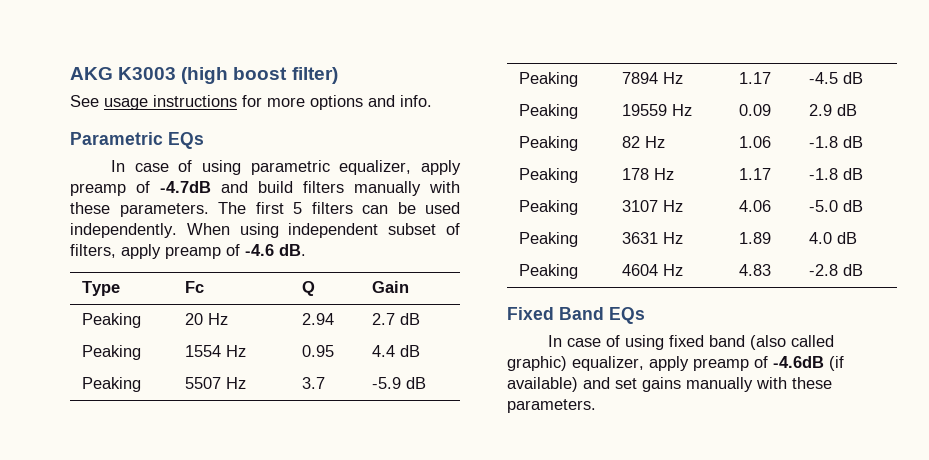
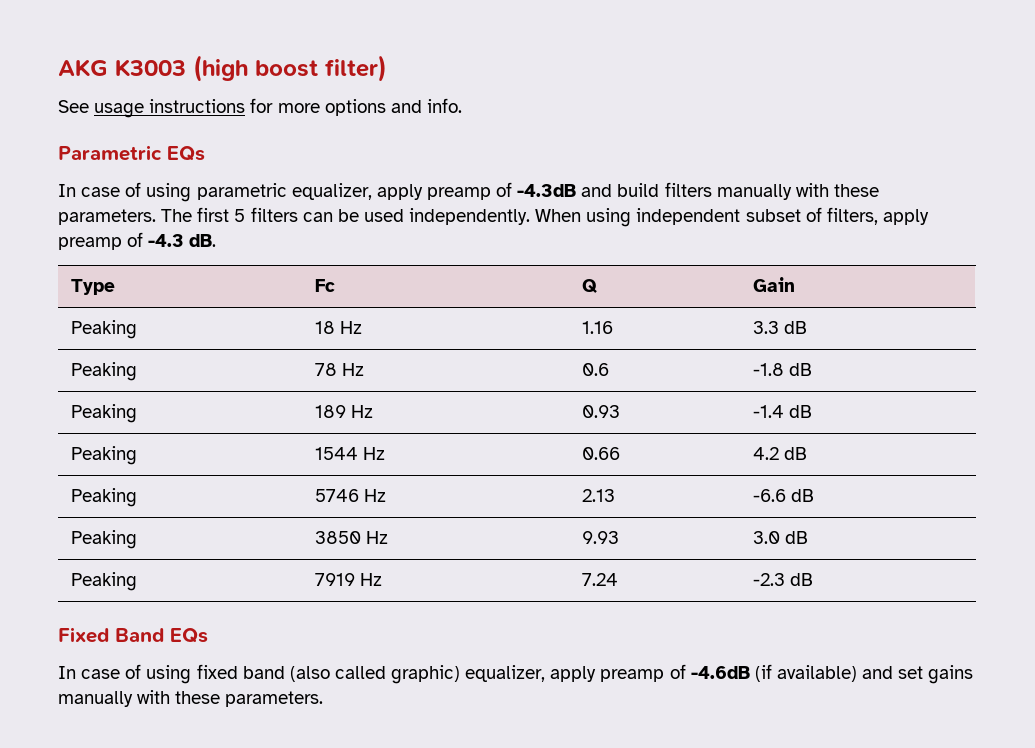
[160,181,211,193] -4.7dB -> [517,184,577,197] -4.3dB
[245,244,274,256] -4.6 -> [148,234,185,247] -4.3
[185,313,229,325] [302,313,335,325] [372,313,421,325] [82,345,142,360] [185,345,247,357] [302,345,335,357] [372,345,421,357] [82,377,142,392] [185,377,247,389] [302,377,326,389] [372,377,427,389] [519,72,579,87] [622,72,684,84] [739,72,772,84] [809,72,864,84] [519,104,579,119] [622,104,693,116] [739,104,772,116] [809,104,858,116] [519,136,579,151] [622,136,666,148] [739,136,772,148] [809,136,864,148] [519,168,579,183] [622,168,675,180] [739,168,772,180] [809,168,864,180] [519,200,579,215] [622,200,684,212] [739,200,772,212] [809,200,864,212] [519,232,579,247] [622,232,684,244] [739,232,772,244] [809,232,858,244] [519,264,579,279] [622,264,684,276] [739,264,772,276] [809,264,839,276] 20 Hz | 2.94 | 2.7 dB // Peaking | 1554 Hz | 0.95 | 4.4 dB // Peaking | 5507 Hz | 3.7 | -5.9 dB // Peaking | 7894 Hz | 1.17 | -4.5 dB // Peaking | 19559 Hz | 0.09 | 2.9 dB // Peaking | 82 Hz | 1.06 | -1.8 dB // Peaking | 178 Hz | 1.17 | -1.8 dB // Peaking | 3107 Hz | 4.06 | -5.0 dB // Peaking | 3631 Hz | 1.89 | 4.0 dB // Peaking | 4604 Hz | 4.83 | -2.8 -> [315,321,363,334] [582,321,614,334] [753,321,808,334] [71,362,138,381] [315,363,365,376] [582,363,610,376] [753,363,813,376] [71,404,138,423] [315,405,374,418] [582,405,621,418] [753,405,813,418] [71,446,138,465] [315,447,386,460] [582,447,621,460] [753,447,808,460] [71,488,138,507] [315,489,387,502] [582,489,616,502] [753,489,815,502] [71,530,138,549] [315,531,389,544] [582,531,620,544] [753,531,809,544] [71,572,138,591] [315,573,383,586] [582,573,619,586] [753,573,786,586] 18 Hz | 1.16 | 3.3 dB // Peaking | 78 Hz | 0.6 | -1.8 dB // Peaking | 189 Hz | 0.93 | -1.4 dB // Peaking | 1544 Hz | 0.66 | 4.2 dB // Peaking | 5746 Hz | 2.13 | -6.6 dB // Peaking | 3850 Hz | 9.93 | 3.0 dB // Peaking | 7919 Hz | 7.24 | -2.3

